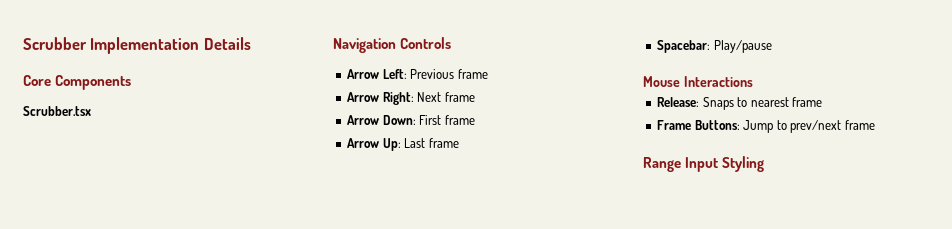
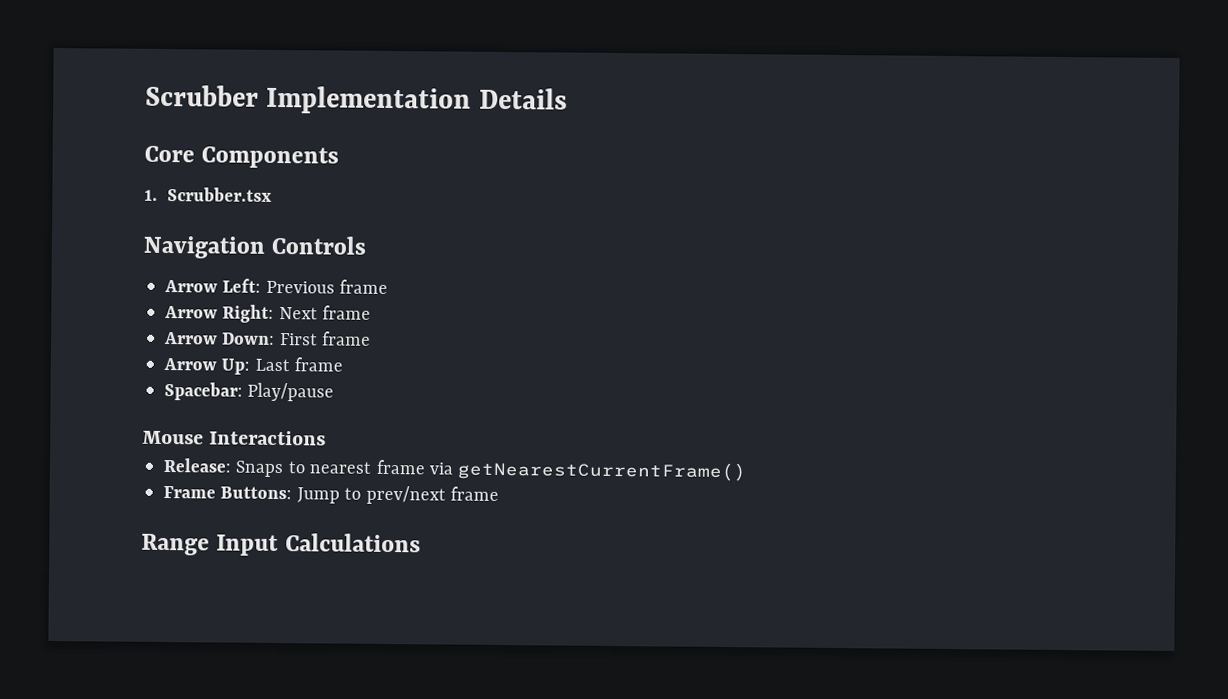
(132, 82) none -> [144,189,158,201] 1.
(823, 102) none -> [429,460,747,482] via getNearestCurrentFrame()
[722,156,765,172] Styling -> [284,533,421,553] Calculations

